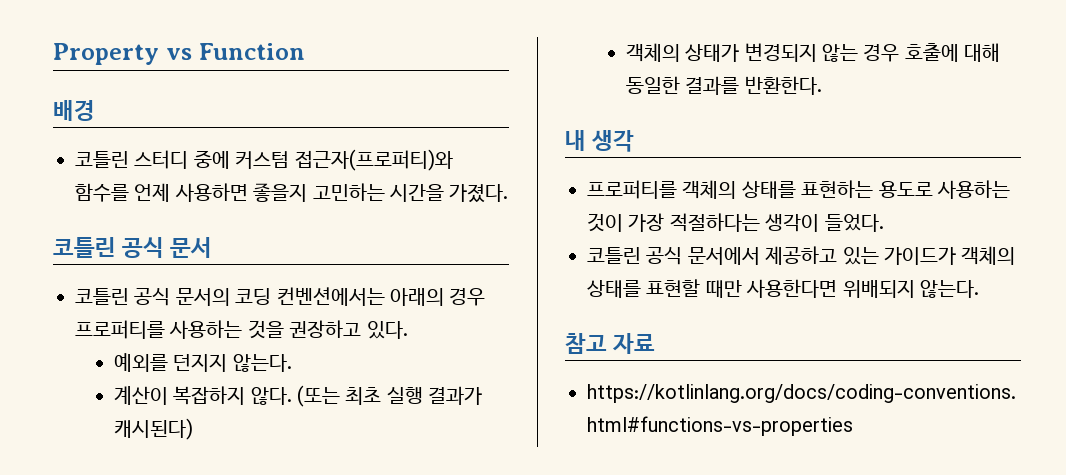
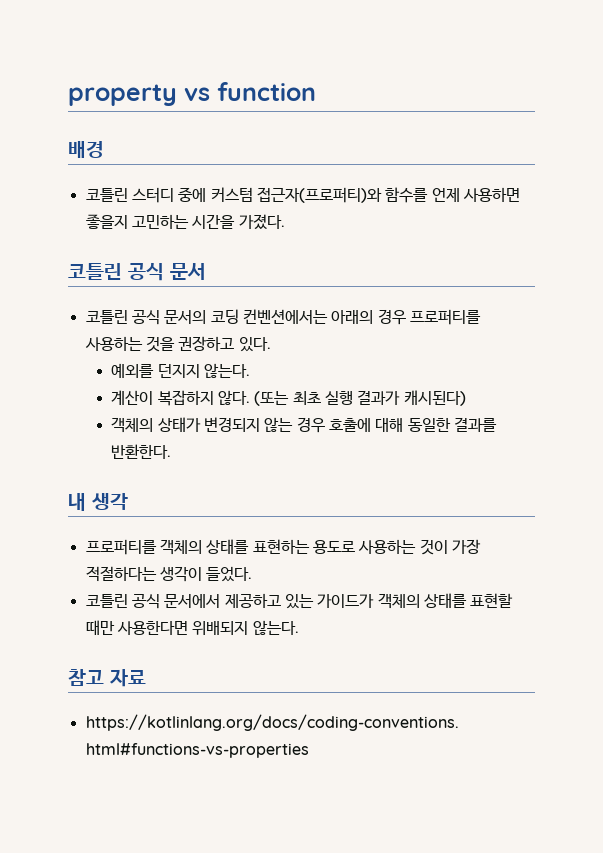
[53,43,306,65] Property vs Function -> [68,82,316,106] property vs function

